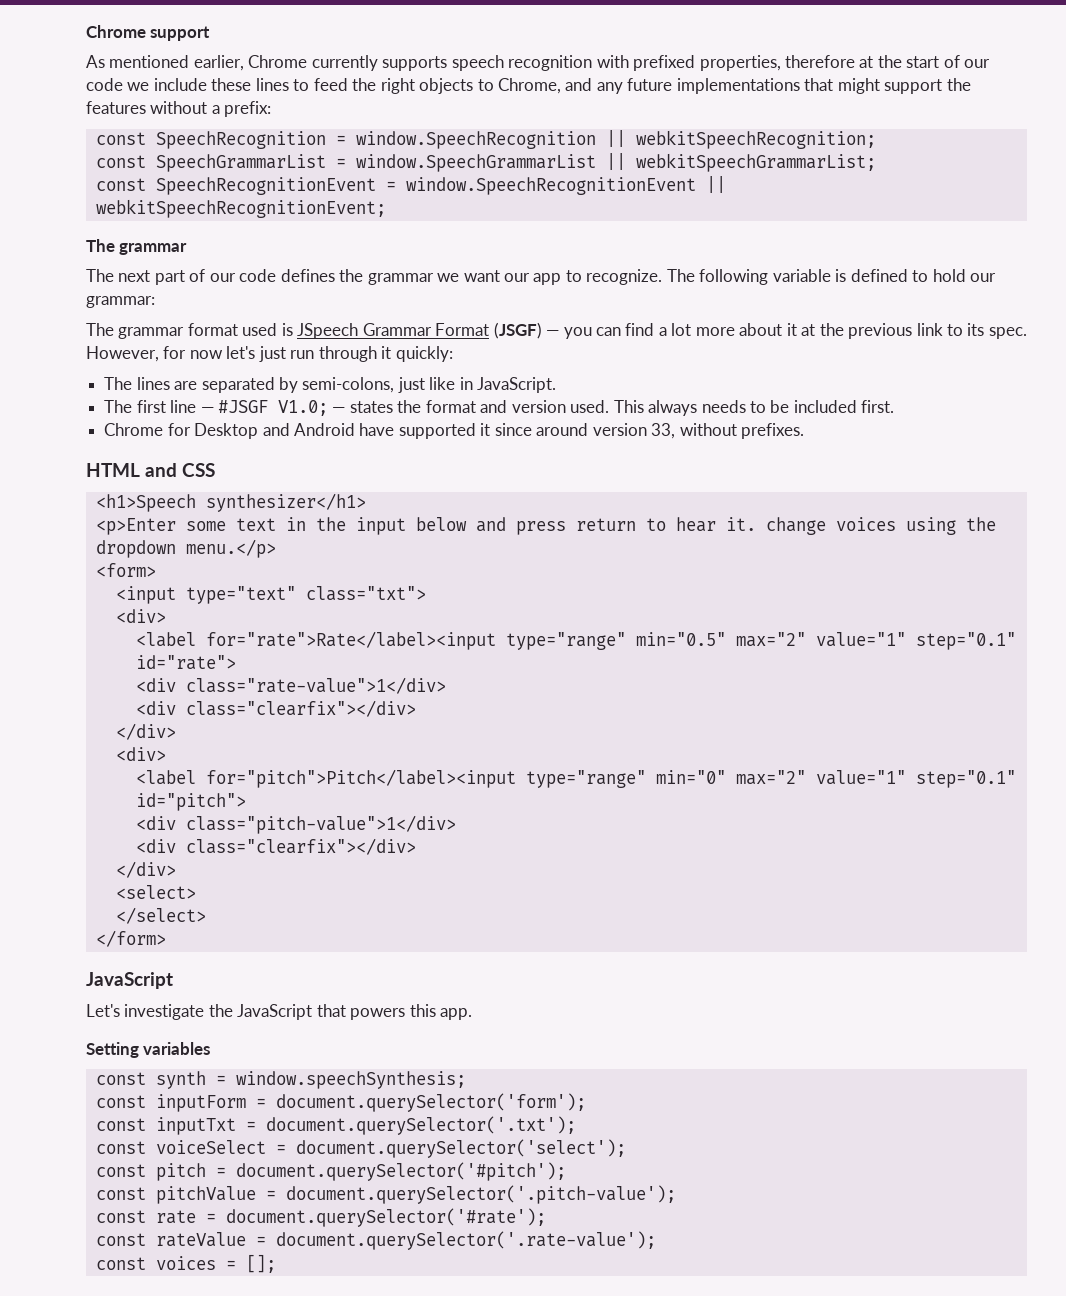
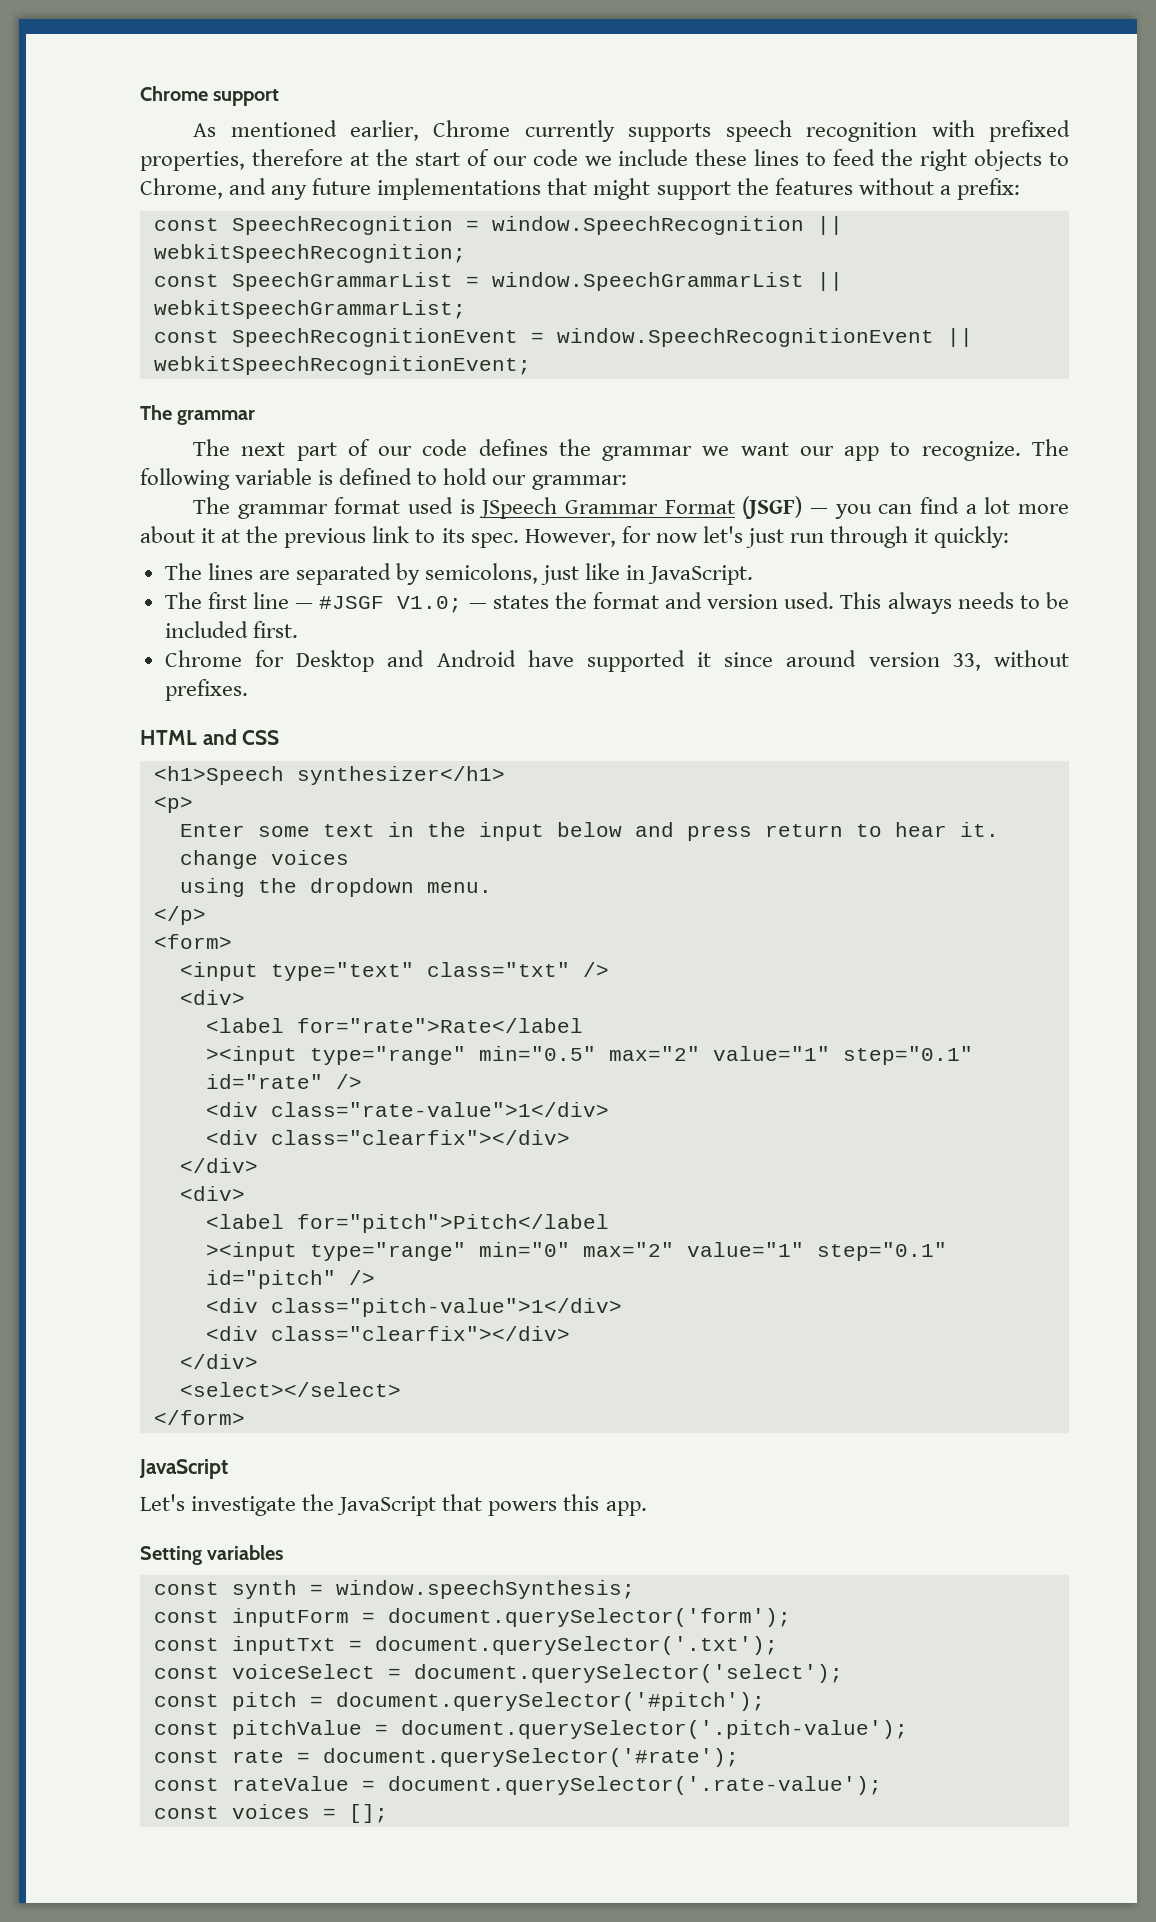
[302,377,395,393] semi-colons, -> [425,563,539,584] semicolons,
[95,518,176,535] <p>Enter -> [153,796,193,813] [179,824,245,837] <p> // Enter
(896, 524) none -> (349, 857) //
[185,539,276,558] menu.</p> -> [426,882,492,893] [153,906,206,925] menu. // </p>
[305,586,426,601] [115,609,166,623] [135,631,496,650] class="txt"> // <div> // <label for="rate">Rate</label><input -> [426,962,609,977] [179,990,245,1005] [205,1018,583,1033] [205,1046,297,1065] class="txt" /> // <div> // <label for="rate">Rate</label // ><input
[135,655,236,670] id="rate"> -> [205,1074,362,1089] id="rate" />
[205,769,516,788] for="pitch">Pitch</label><input -> [296,1214,609,1233] [205,1242,297,1261] for="pitch">Pitch</label // ><input
[135,793,246,811] id="pitch"> -> [205,1270,375,1289] id="pitch" />
[115,885,196,899] [115,907,206,924] <select> // </select> -> [179,1382,401,1397] <select></select>

